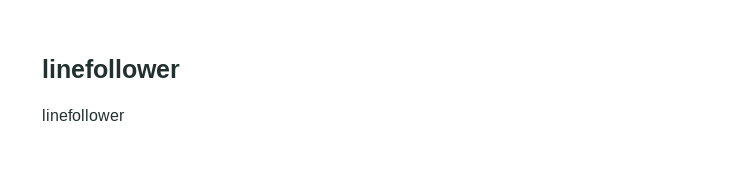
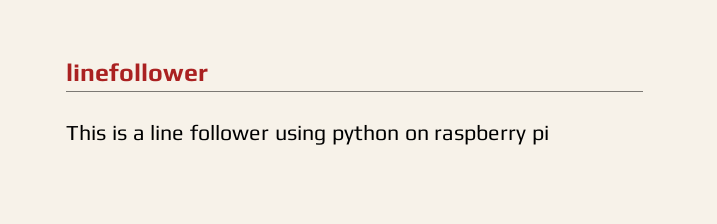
[42,109,125,121] linefollower -> [66,124,550,145] This is a line follower using python on raspberry pi

